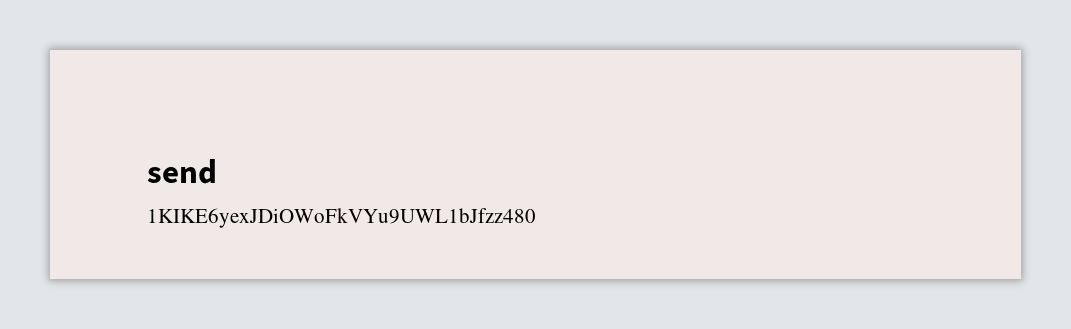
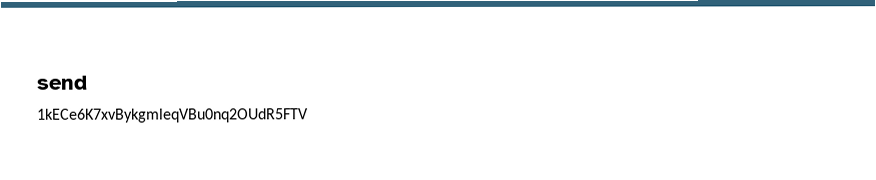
[147,208,536,228] 1KIKE6yexJDiOWoFkVYu9UWL1bJfzz480 -> [37,108,309,123] 1kECe6K7xvBykgmleqVBu0nq2OUdR5FTV

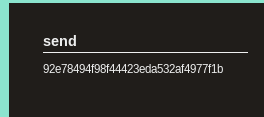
[37,108,309,123] 1kECe6K7xvBykgmleqVBu0nq2OUdR5FTV -> [43,64,223,73] 92e78494f98f44423eda532af4977f1b

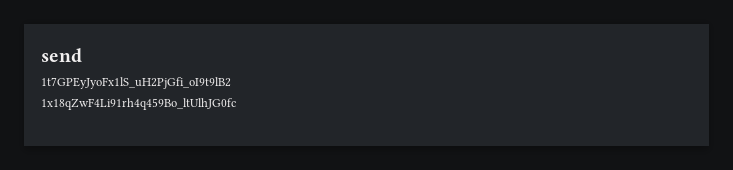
[43,64,223,73] 92e78494f98f44423eda532af4977f1b -> [41,77,231,89] [41,98,236,110] 1t7GPEyJyoFx1lS_uH2PjGfi_oI9t9lB2 // 1x18qZwF4Li91rh4q459Bo_ltUlhJG0fc

